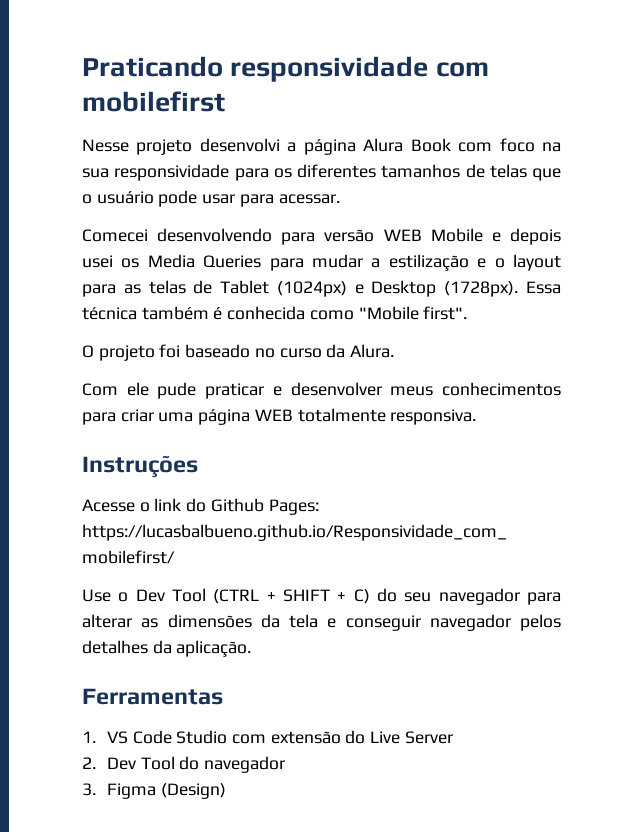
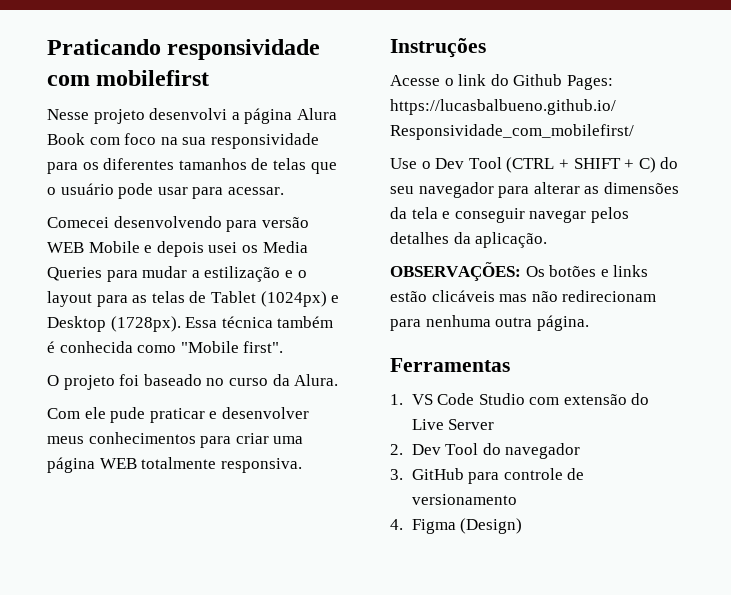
[429,614,511,631] navegador -> [529,210,587,223] navegar
(252, 648) none -> [390,262,649,281] [390,290,657,302] [390,315,589,331] // OBSERVAÇÕES: Os botões e links estão clicáveis mas não redirecionam para nenhuma outra página.
(96, 789) none -> [411,468,585,484] [411,494,517,505] [390,519,403,530] GitHub para controle de versionamento // 4.

